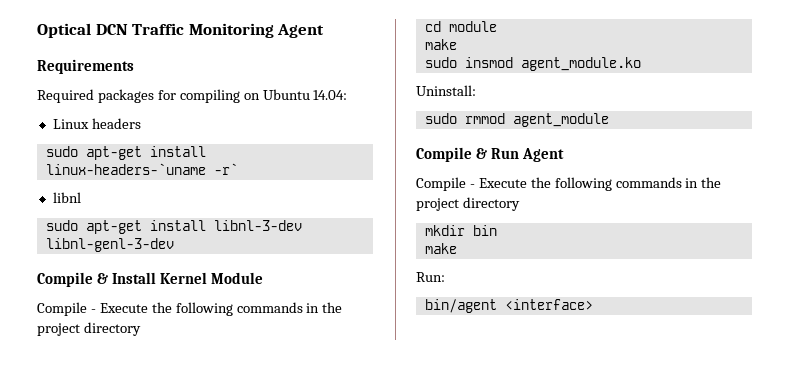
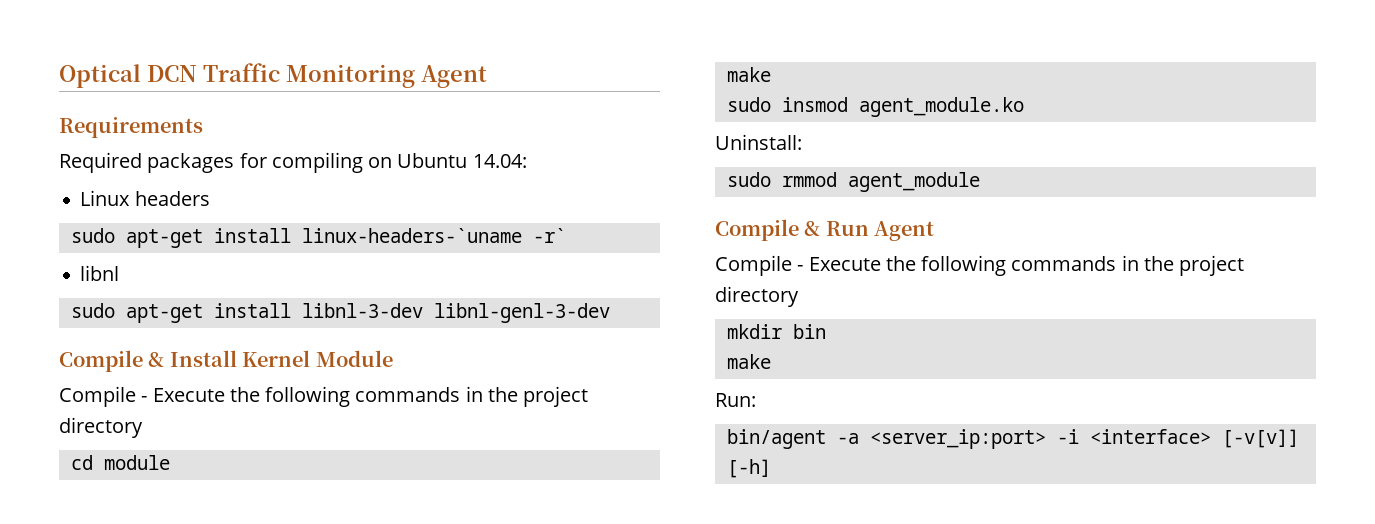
[504,299,593,310] <interface> -> [836,429,1299,449] [726,459,771,478] -a <server_ip:port> -i <interface> [-v[v]] [-h]

